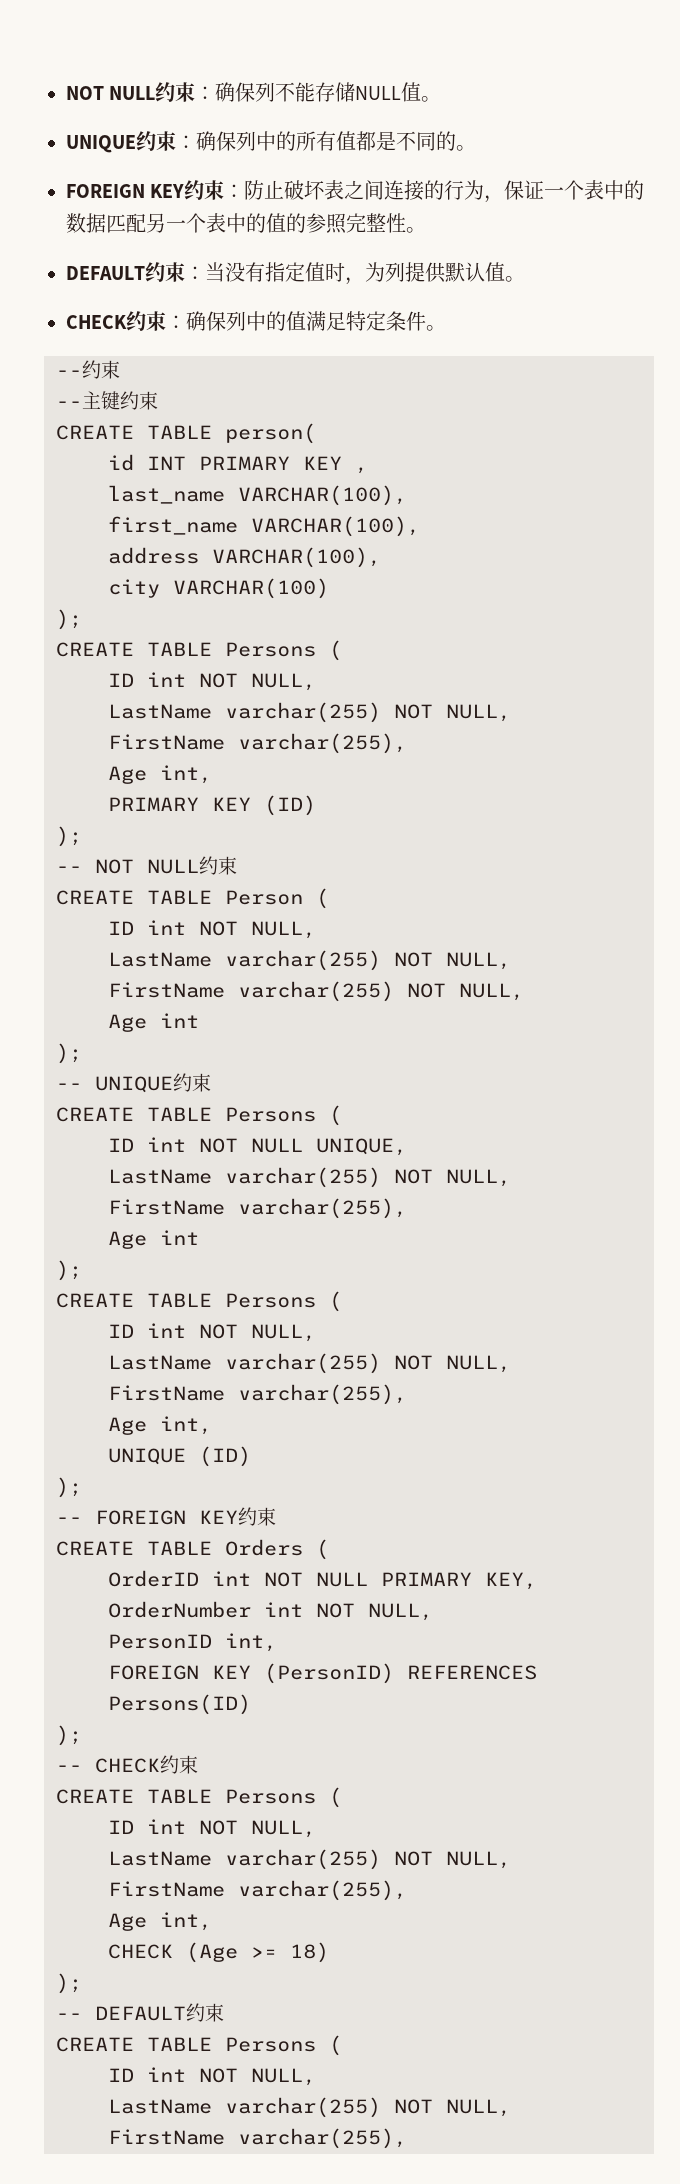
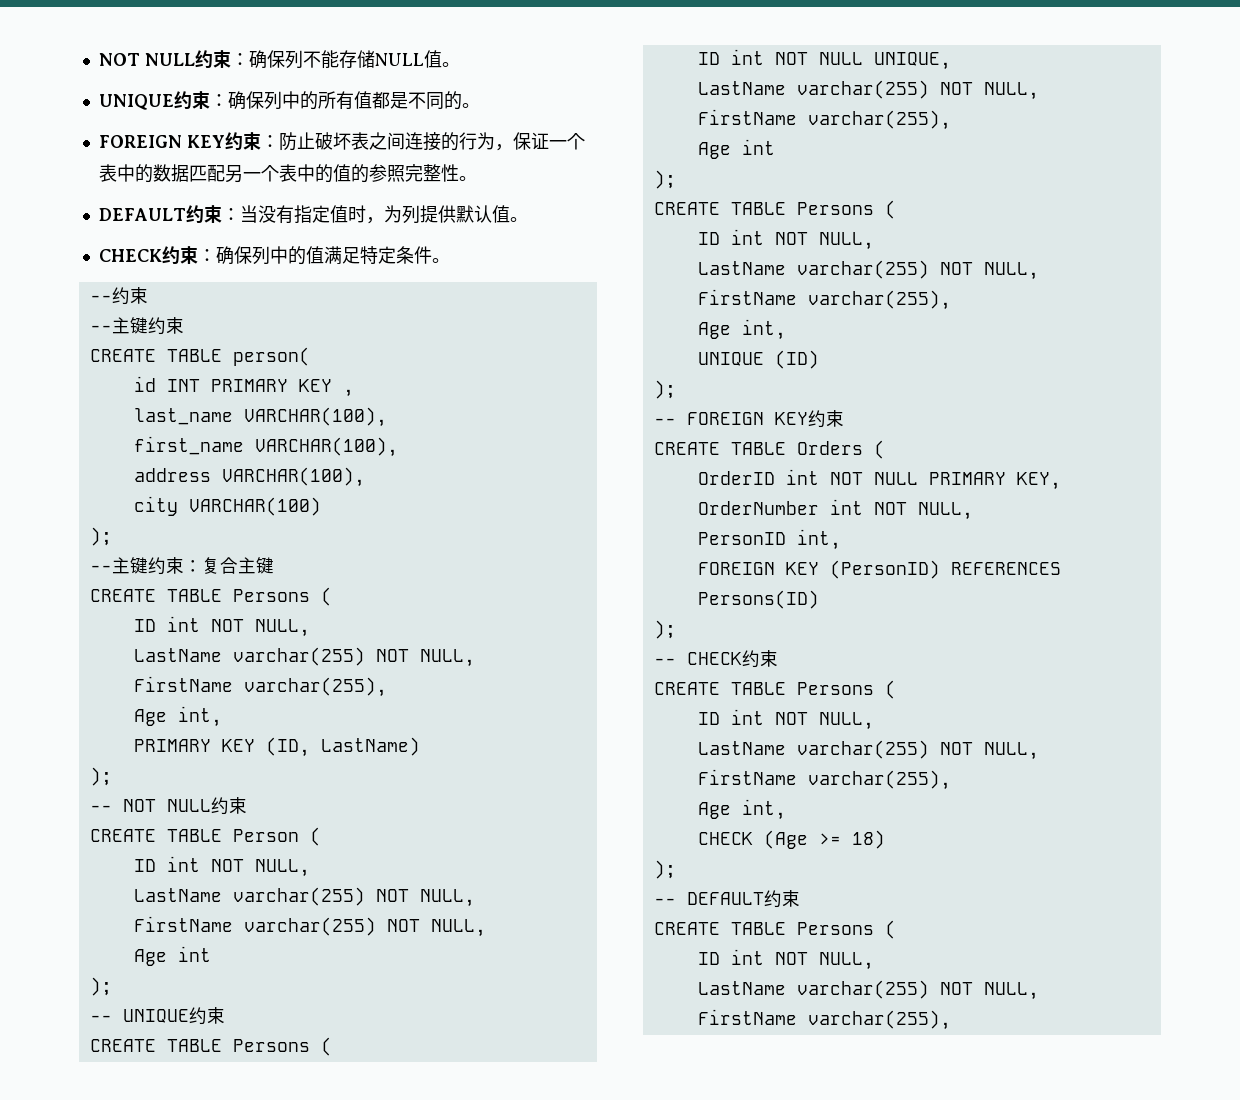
(82, 619) none -> [89,557,274,575] // --主键约束：复合主键
[264,795,316,816] (ID) -> [265,737,420,757] (ID, LastName)

